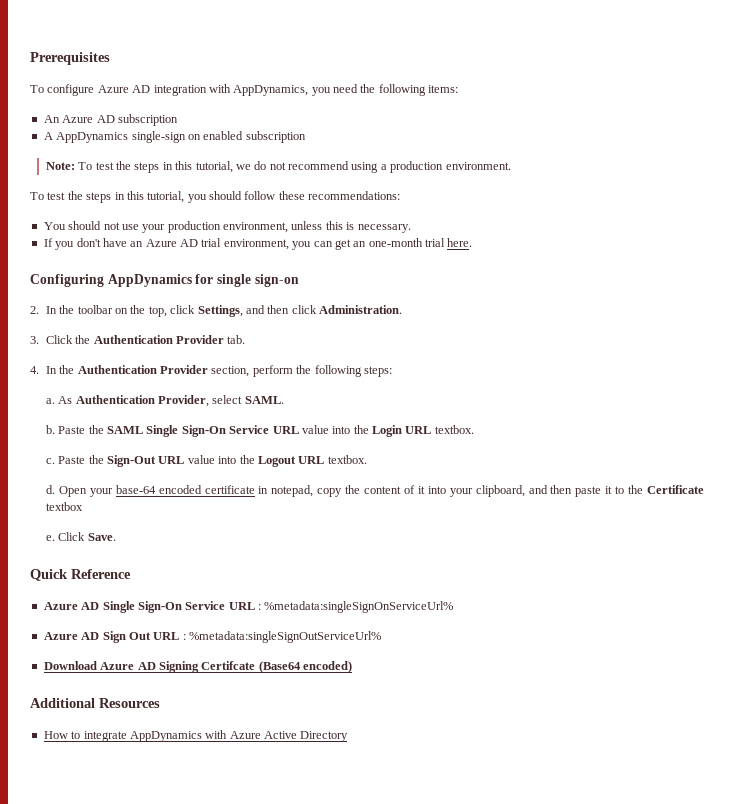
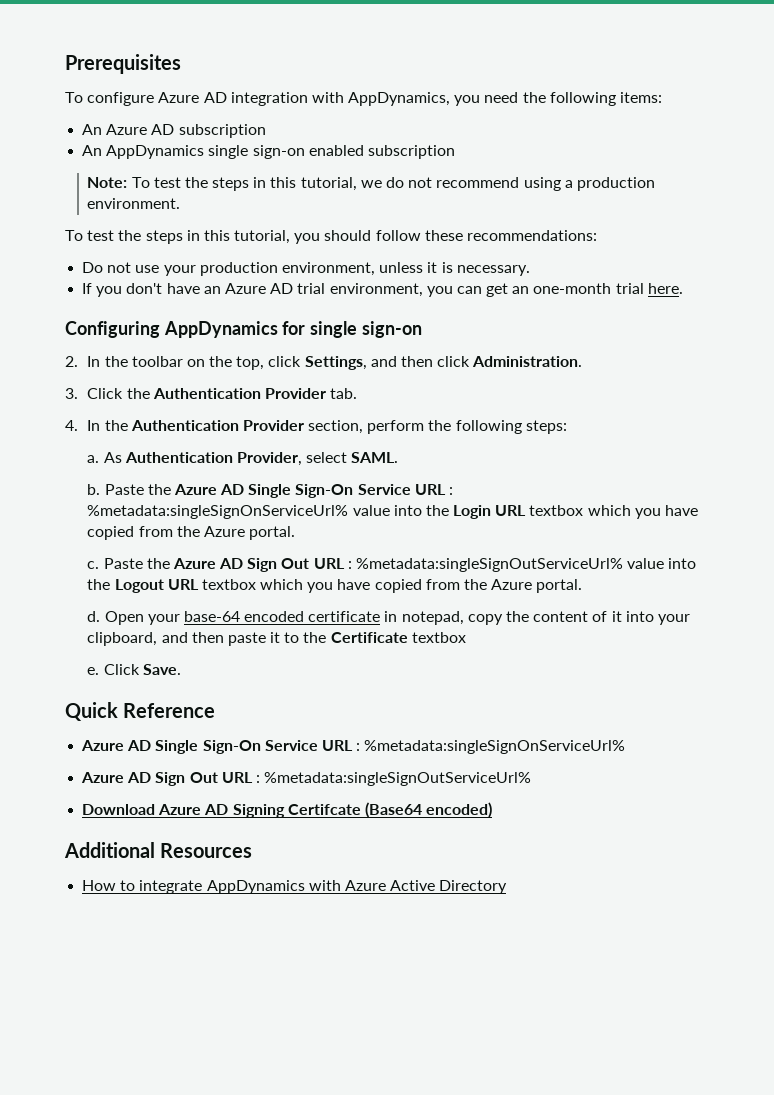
[43,131,201,143] A AppDynamics single-sign on -> [82,145,305,159] An AppDynamics single sign-on
[43,221,102,230] You should -> [82,262,104,273] Do
[325,221,343,230] this -> [427,262,438,273] it
[107,425,299,437] SAML Single Sign-On Service URL -> [173,484,454,498] [87,505,349,519] Azure AD Single Sign-On Service URL : %metadata:singleSignOnServiceUrl%
[434,425,474,434] [45,455,185,467] textbox. // c. Paste the Sign-Out URL -> [529,505,699,519] [87,526,296,540] [87,558,624,572] textbox which you have copied from the Azure portal. // c. Paste the Azure AD Sign Out URL : %metadata:singleSignOutServiceUrl%
[327,455,367,464] textbox. -> [201,579,583,593] textbox which you have copied from the Azure portal.

